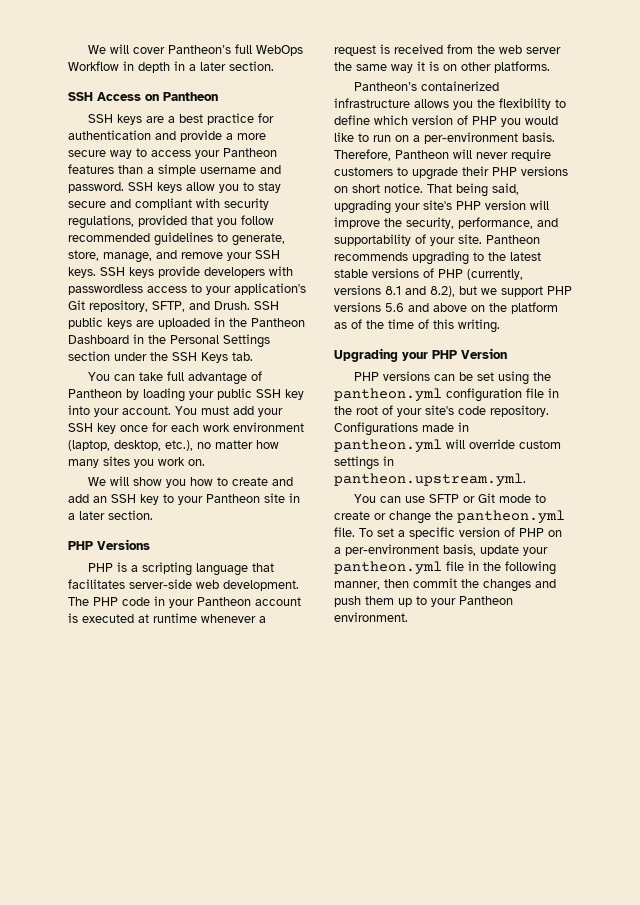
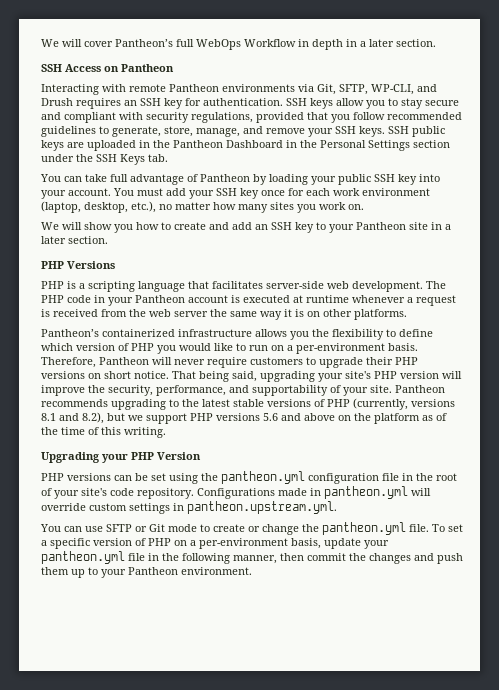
[88,113,275,125] [68,130,266,142] [68,148,277,159] [68,164,281,176] [68,182,124,193] SSH keys are a best practice for authentication and provide a more secure way to access your Pantheon features than a simple username and password. -> [41,84,437,95] [41,98,283,109] Interacting with remote Pantheon environments via Git, SFTP, WP-CLI, and Drush requires an SSH key for authentication.
[129,266,293,278] [68,283,306,295] [68,300,279,312] keys provide developers with passwordless access to your application's Git repository, SFTP, and Drush. SSH -> (409, 130) none

